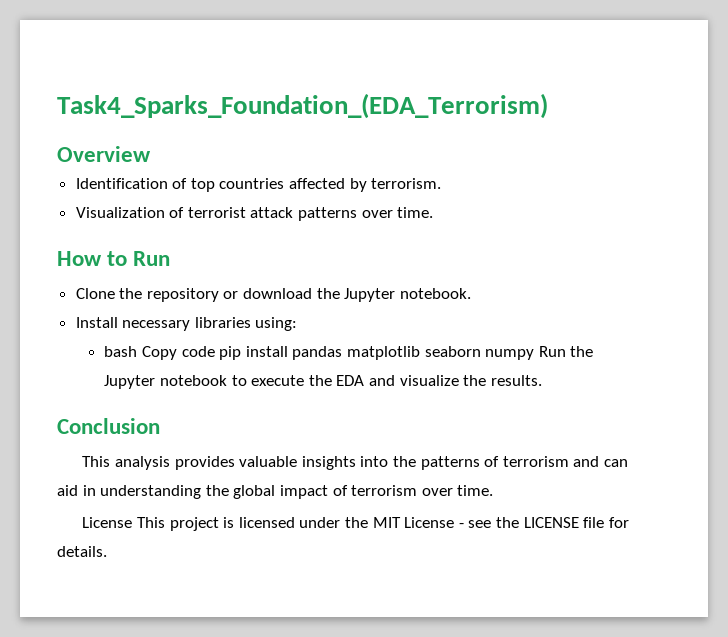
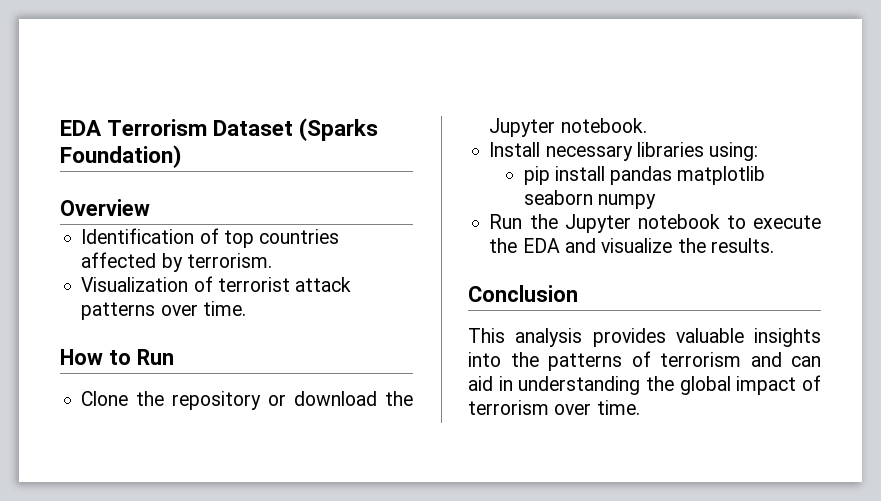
[57,93,548,119] Task4_Sparks_Foundation_(EDA_Terrorism) -> [60,118,379,141] [60,145,181,168] EDA Terrorism Dataset (Sparks Foundation)
[104,346,215,360] bash Copy code -> (759, 151) none
(535, 354) none -> (656, 201) //
[82,517,629,531] [57,546,107,557] // License This project is licensed under the MIT License - see the LICENSE file for details. -> (640, 407) none

